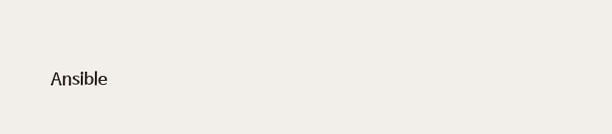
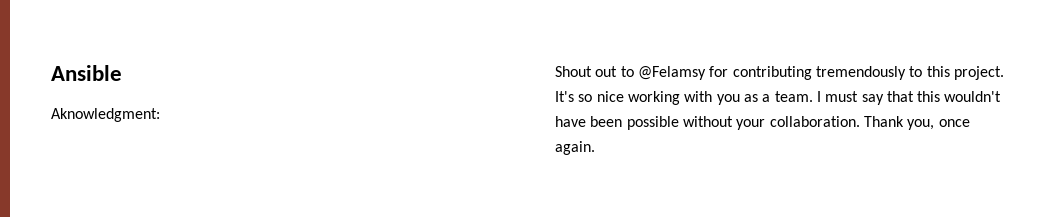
(108, 78) none -> [51,108,160,122] [555,66,1004,80] [555,91,1002,105] [555,116,970,130] [555,141,595,155] // Aknowledgment: // Shout out to @Felamsy for contributing tremendously to this project. It's so nice working with you as a team. I must say that this wouldn't have been possible without your collaboration. Thank you, once again.

